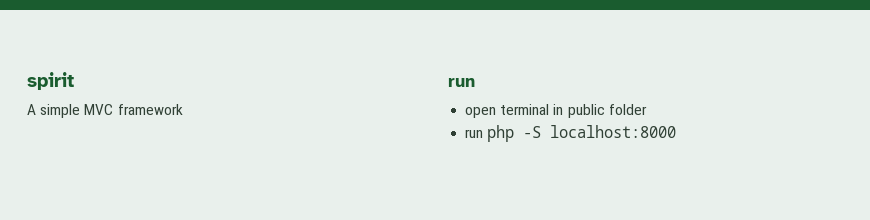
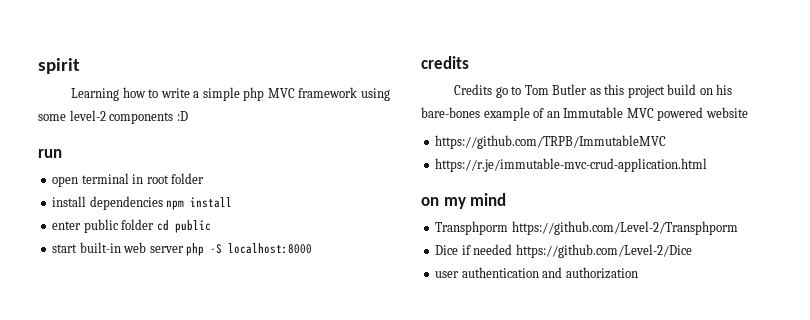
[27,104,183,118] [448,78,475,87] [465,104,647,118] [465,125,677,142] A simple MVC framework // run // open terminal in public folder // run php -S localhost:8000 -> [71,87,390,101] [38,110,188,124] [38,149,62,158] [52,173,205,187] [52,196,233,210] [52,219,211,233] [52,242,313,256] [421,56,469,69] [454,84,733,98] [421,107,748,121] [435,135,667,149] [435,158,708,172] [421,193,507,209] [435,221,738,235] [435,244,692,258] [435,267,638,279] Learning how to write a simple php MVC framework using some level-2 components :D // run // open terminal in root folder // install dependencies npm install // enter public folder cd public // start built-in web server php -S localhost:8000 // credits // Credits go to Tom Butler as this project build on his bare-bones example of an Immutable MVC powered website // https://github.com/TRPB/ImmutableMVC // https://r.je/immutable-mvc-crud-application.html // on my mind // Transphporm https://github.com/Level-2/Transphporm // Dice if needed https://github.com/Level-2/Dice // user authentication and authorization

